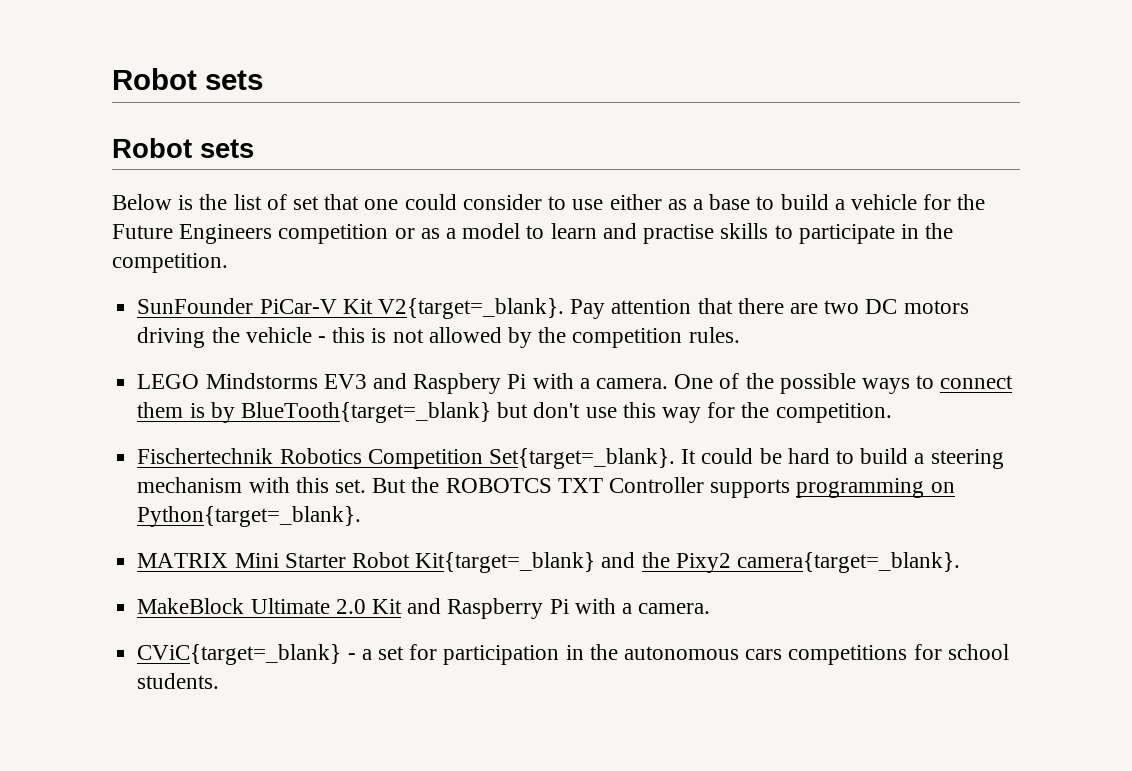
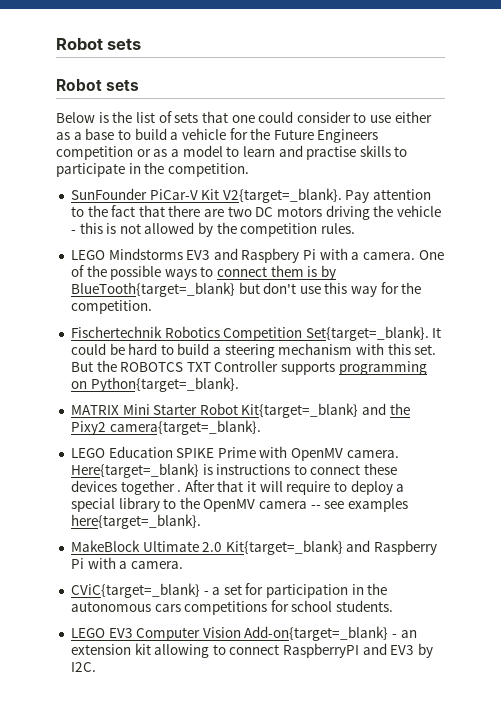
[293,196,320,210] set -> [174,112,199,123] sets
(692, 306) none -> [70,205,136,217] to the fact
(960, 562) none -> [70,446,399,461] [70,463,398,478] [70,480,405,495] [70,497,409,512] [70,514,201,529] // LEGO Education SPIKE Prime with OpenMV camera. Here{target=_blank} is instructions to connect these devices together . After that it will require to deploy a special library to the OpenMV camera -- see examples here{target=_blank}.
[371,599,402,614] Kit -> [225,540,343,555] Kit{target=_blank}
(220, 681) none -> [70,626,417,641] [70,643,434,658] [70,662,96,672] // LEGO EV3 Computer Vision Add-on{target=_blank} - an extension kit allowing to connect RaspberryPI and EV3 by I2C.

